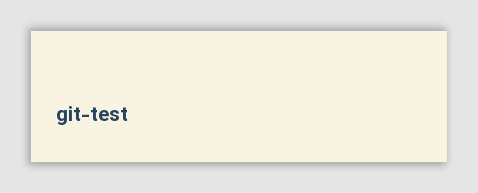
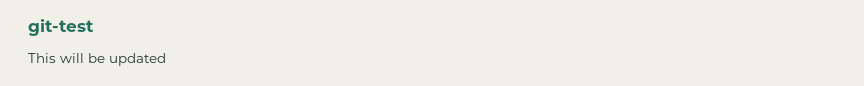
(128, 115) none -> [28,53,166,66] // This will be updated

